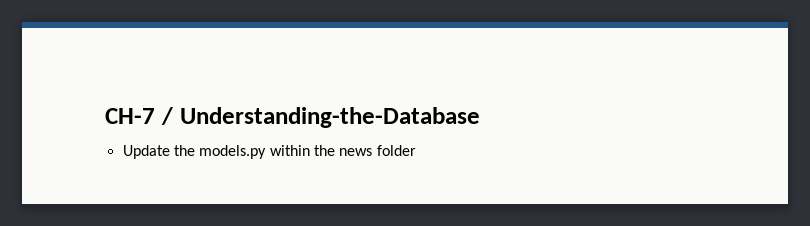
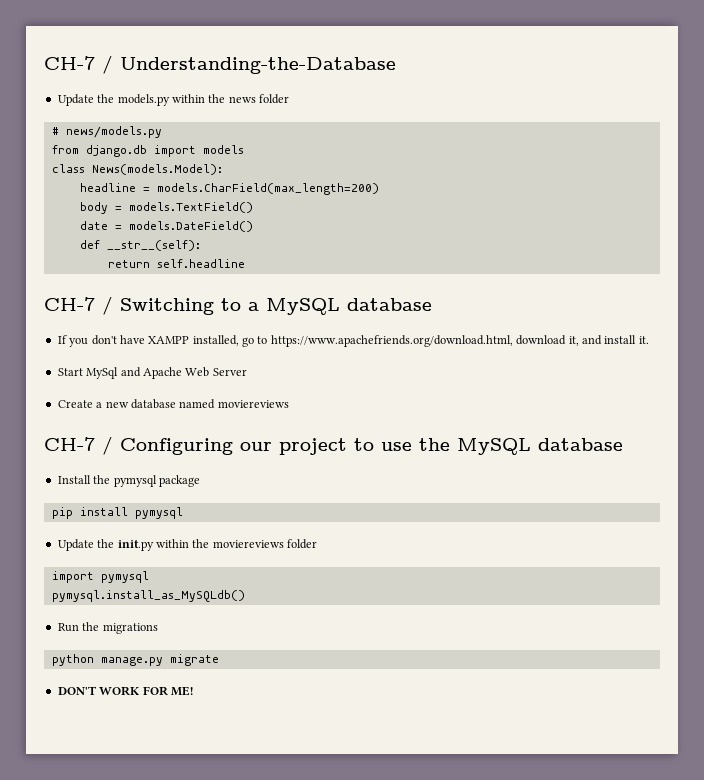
(416, 150) none -> [51,126,162,138] [51,145,244,157] [51,164,223,175] [79,183,379,195] [79,202,253,214] [79,221,253,232] [79,240,201,251] [107,259,245,268] [44,296,432,315] [57,335,649,347] [57,367,247,379] [57,399,289,409] [44,436,623,455] [57,475,200,487] [51,507,183,519] [57,539,317,551] [51,571,149,583] [51,590,245,602] [57,622,158,634] [51,654,219,666] [57,686,193,696] // # news/models.py // from django.db import models // class News(models.Model): // headline = models.CharField(max_length=200) // body = models.TextField() // date = models.DateField() // def __str__(self): // return self.headline // CH-7 / Switching to a MySQL database // If you don't have XAMPP installed, go to https://www.apachefriends.org/download.html, download it, and install it. // Start MySql and Apache Web Server // Create a new database named moviereviews // CH-7 / Configuring our project to use the MySQL database // Install the pymysql package // pip install pymysql // Update the init.py within the moviereviews folder // import pymysql // pymysql.install_as_MySQLdb() // Run the migrations // python manage.py migrate // DON'T WORK FOR ME!

